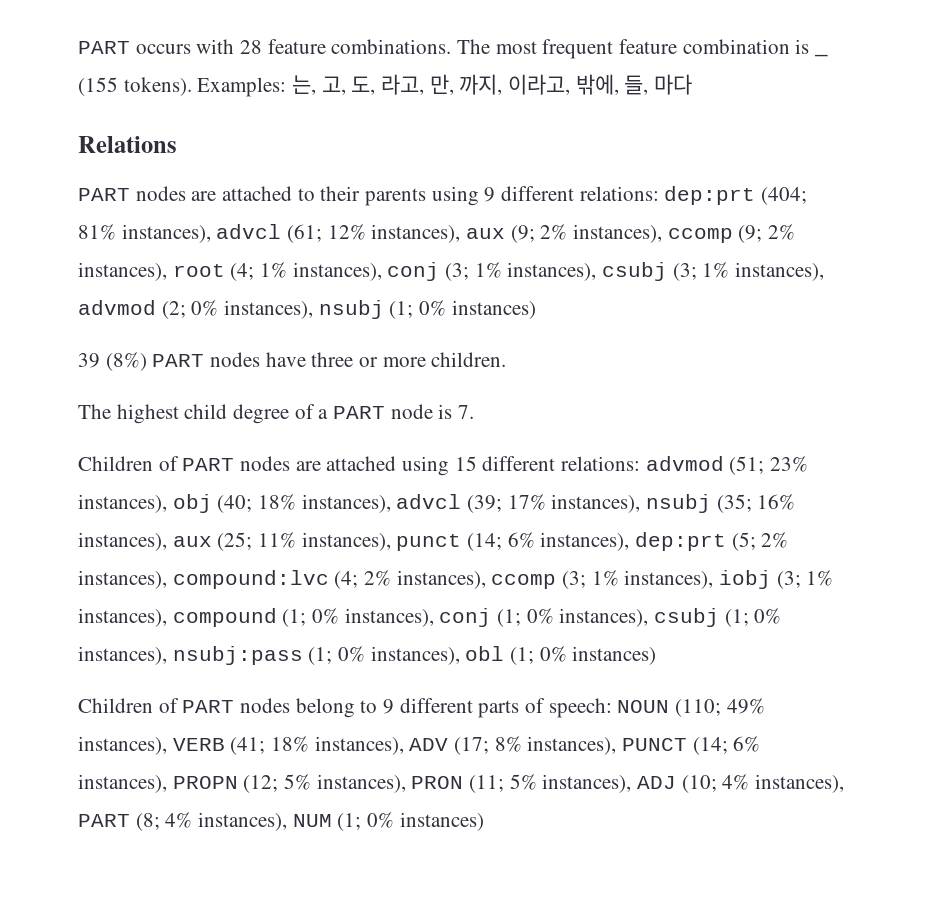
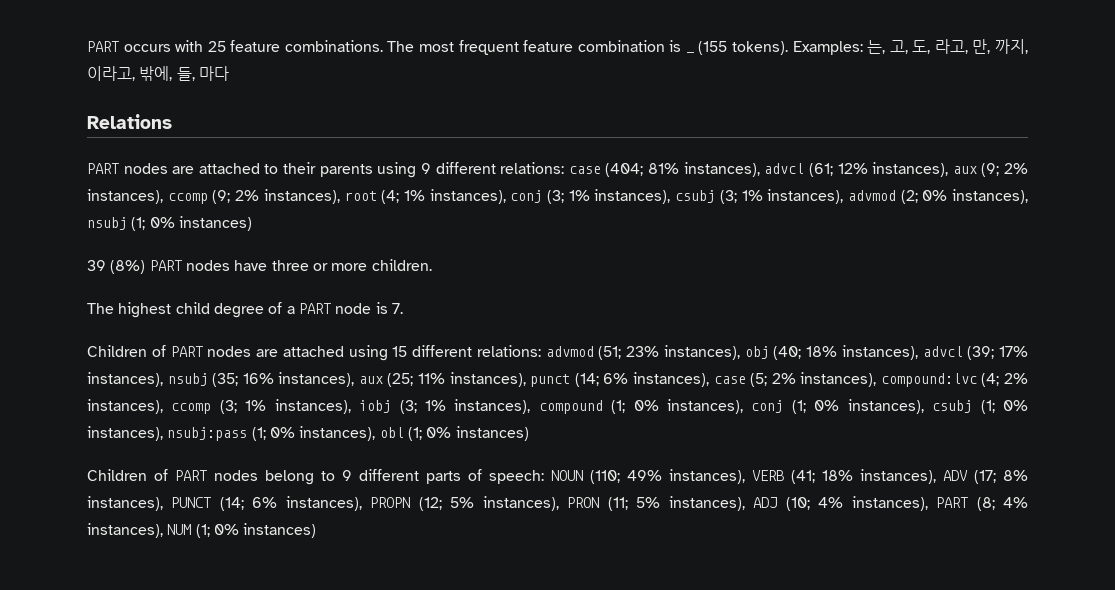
[240,40,263,54] 28 -> [207,41,226,52] 25
[664,186,756,205] dep:prt -> [568,166,601,174] case
[635,532,727,551] dep:prt -> [713,376,746,384] case

